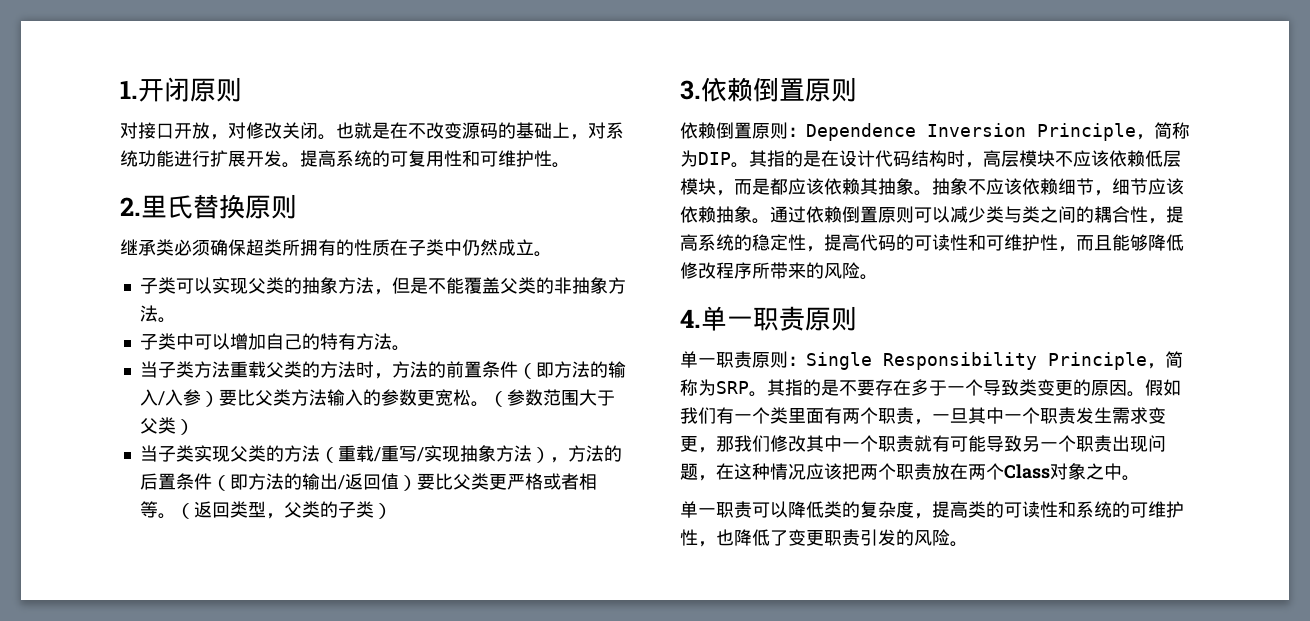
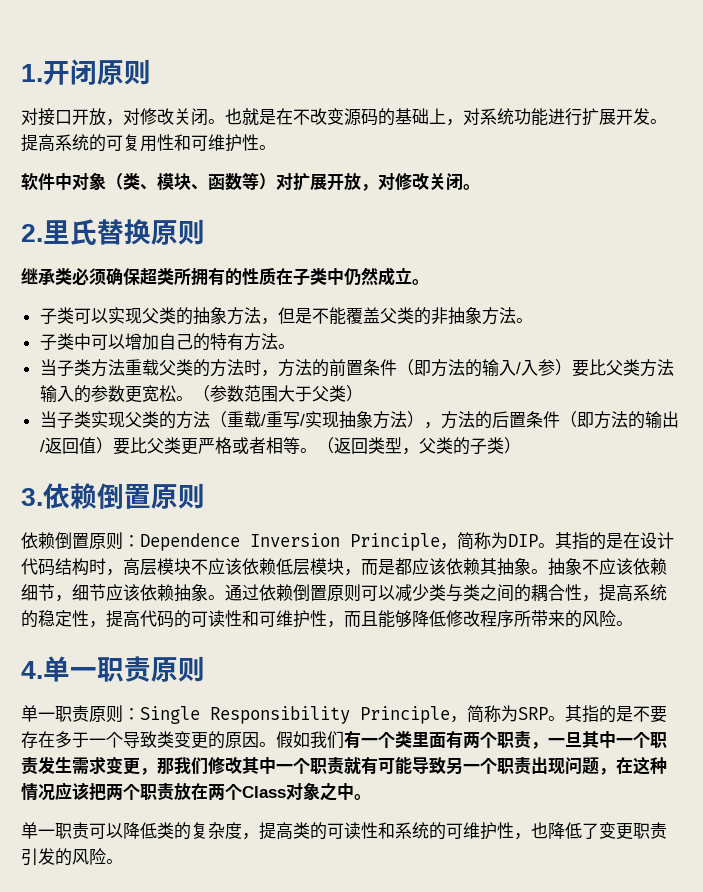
(570, 165) none -> [21,172,480,191] // 软件中对象（类、模块、函数等）对扩展开放，对修改关闭。

